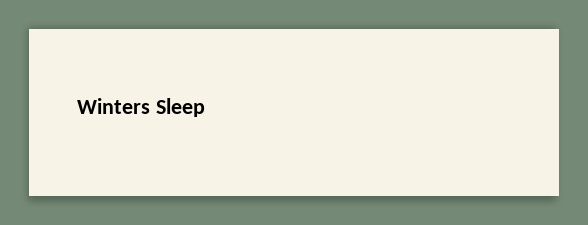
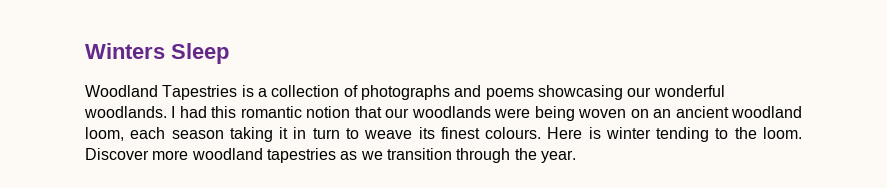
(205, 107) none -> [85,85,725,100] [84,106,803,121] [85,127,803,142] [85,148,576,163] // Woodland Tapestries is a collection of photographs and poems showcasing our wonderful woodlands. I had this romantic notion that our woodlands were being woven on an ancient woodland loom, each season taking it in turn to weave its finest colours. Here is winter tending to the loom. Discover more woodland tapestries as we transition through the year.

